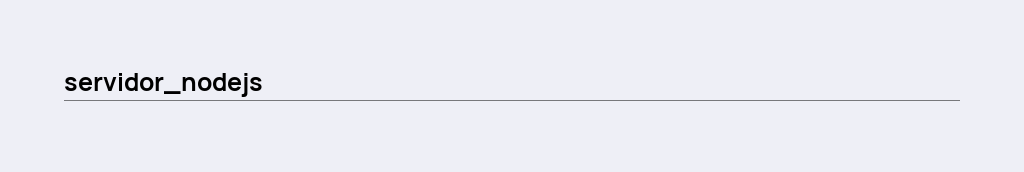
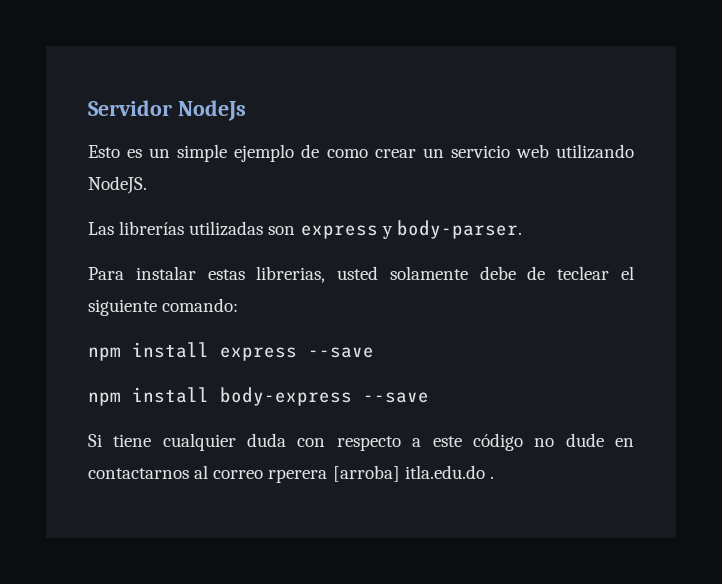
[64,73,263,97] servidor_nodejs -> [88,100,246,121] [88,144,634,162] [88,176,147,194] [88,220,522,239] [88,266,634,283] [88,298,239,316] [88,342,374,361] [88,387,429,406] [88,433,635,451] [88,465,494,483] Servidor NodeJs // Esto es un simple ejemplo de como crear un servicio web utilizando NodeJS. // Las librerías utilizadas son express y body-parser. // Para instalar estas librerias, usted solamente debe de teclear el siguiente comando: // npm install express --save // npm install body-express --save // Si tiene cualquier duda con respecto a este código no dude en contactarnos al correo rperera [arroba] itla.edu.do .

